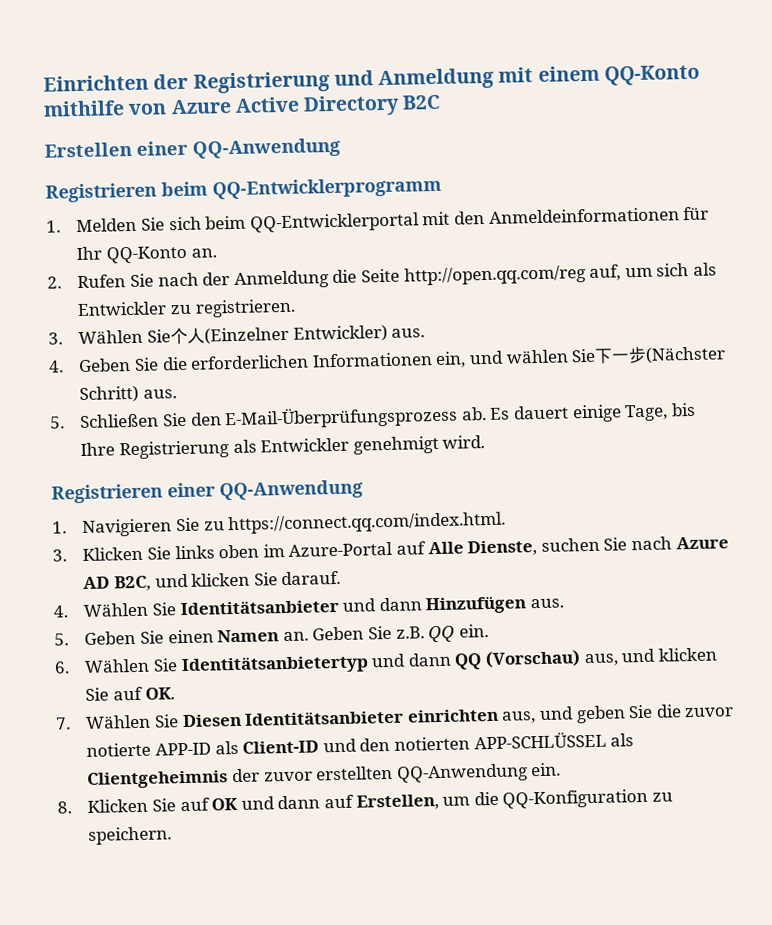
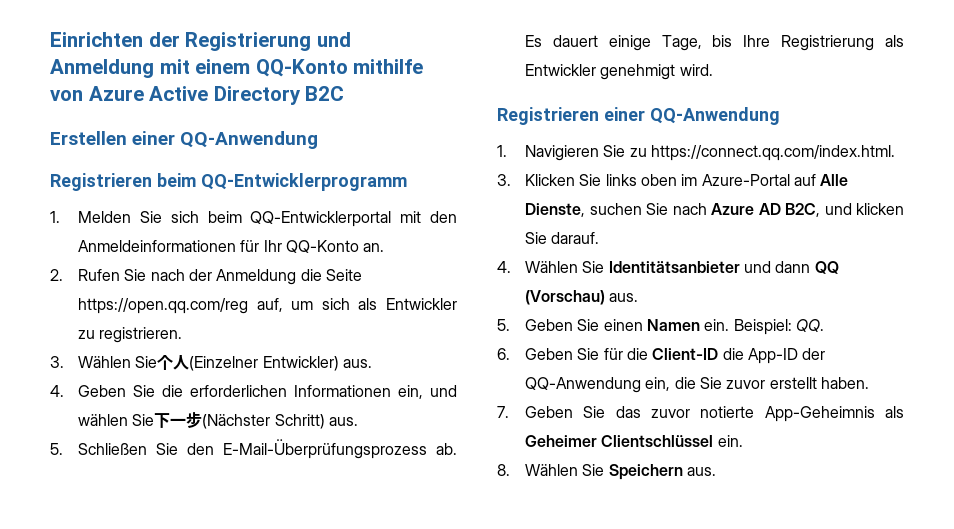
[403,265,586,286] http://open.qq.com/reg -> [78,298,249,314] https://open.qq.com/reg
[425,595,527,615] Hinzufügen -> [814,261,839,274] [525,290,606,305] QQ (Vorschau)
[282,624,489,643] [54,647,717,676] [85,686,175,701] [55,704,735,730] [86,731,635,757] [87,762,562,789] [57,788,673,814] [88,826,173,845] an. Geben Sie z.B. QQ ein. // 6. Wählen Sie Identitätsanbietertyp und dann QQ (Vorschau) aus, und klicken Sie auf OK. // 7. Wählen Sie Diesen Identitätsanbieter einrichten aus, und geben Sie die zuvor notierte APP-ID als Client-ID und den notierten APP-SCHLÜSSEL als Clientgeheimnis der zuvor erstellten QQ-Anwendung ein. // 8. Klicken Sie auf OK und dann auf Erstellen, um die QQ-Konfiguration zu speichern. -> [704,319,825,335] [497,348,826,364] [525,377,870,393] [497,406,904,422] [525,435,743,447] [497,464,717,480] ein. Beispiel: QQ. // 6. Geben Sie für die Client-ID die App-ID der QQ-Anwendung ein, die Sie zuvor erstellt haben. // 7. Geben Sie das zuvor notierte App-Geheimnis als Geheimer Clientschlüssel ein. // 8. Wählen Sie Speichern aus.

